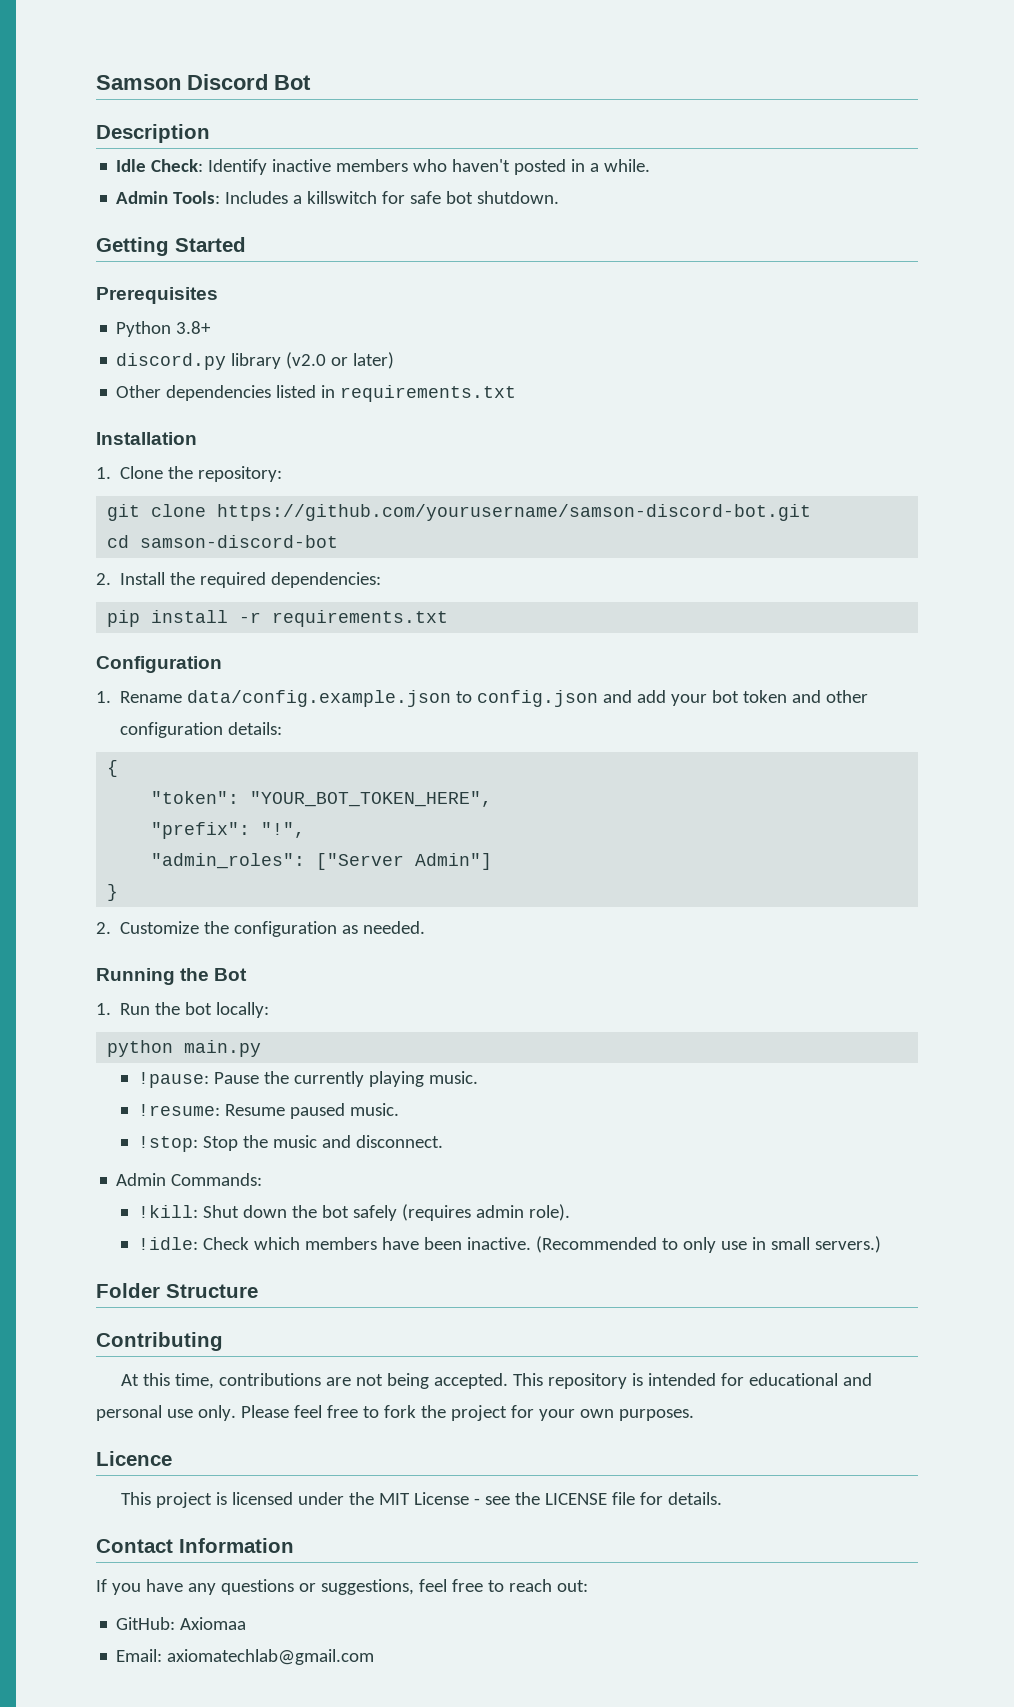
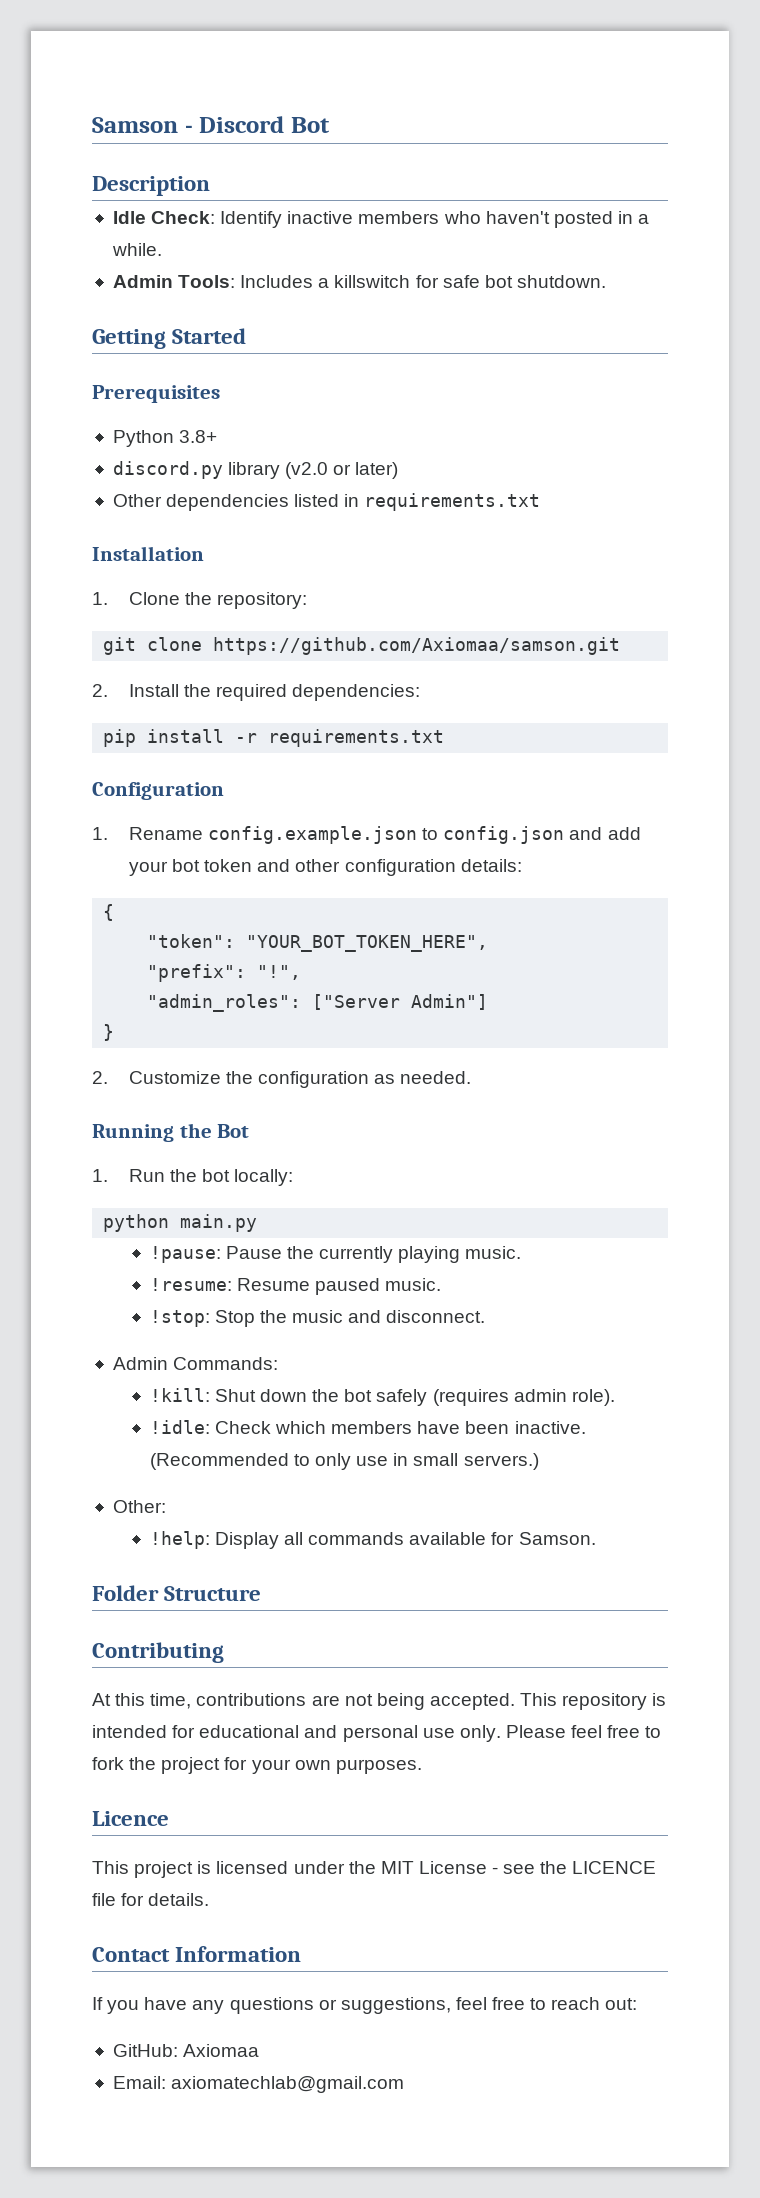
(181, 82) none -> [184,125,193,133] -
[217,504,812,521] [107,535,339,548] https://github.com/yourusername/samson-discord-bot.git // cd samson-discord-bot -> [213,637,621,655] https://github.com/Axiomaa/samson.git
[187,690,452,707] data/config.example.json -> [208,826,418,844] config.example.json
(881, 1244) none -> [112,1500,166,1513] [149,1531,596,1549] // Other: // !help: Display all commands available for Samson.
[544,1493,607,1505] LICENSE -> [572,1861,657,1874] LICENCE

